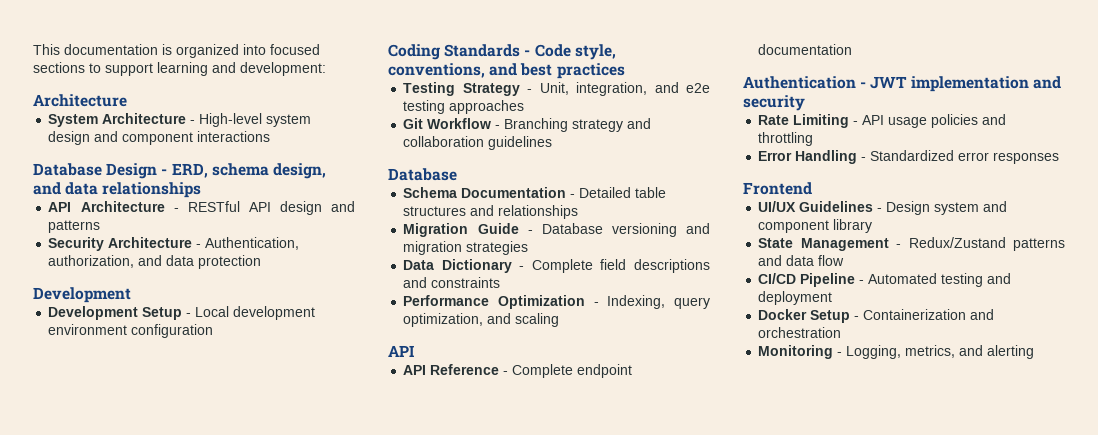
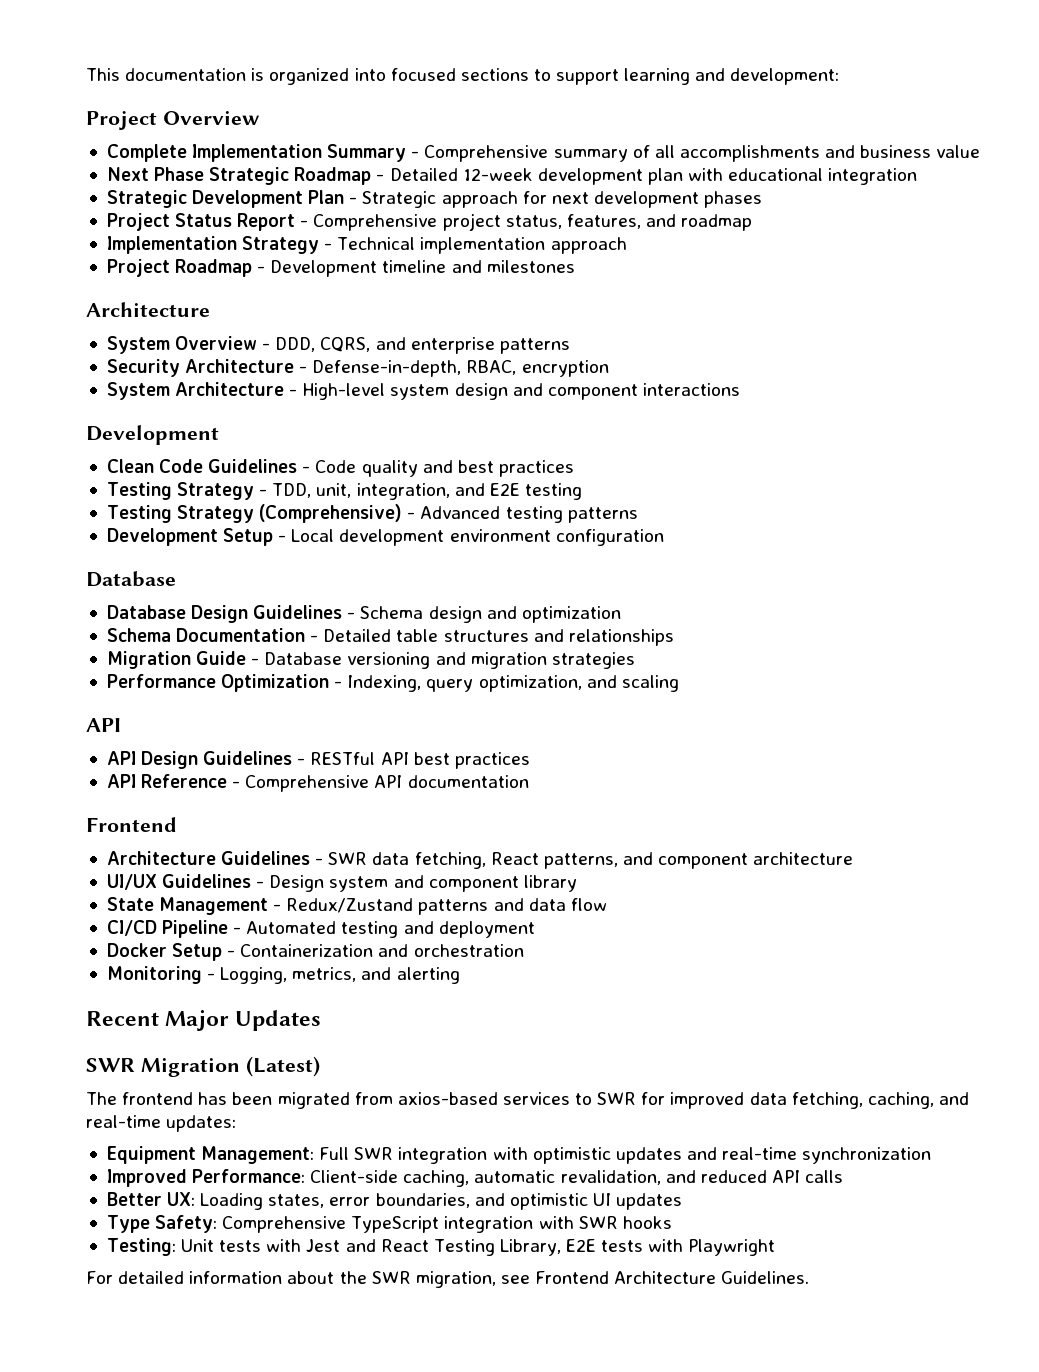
[33,94,127,107] Architecture -> [86,111,260,130] [106,144,981,162] [106,167,918,185] [106,190,763,208] [106,213,753,231] [106,236,627,254] [106,259,575,277] [86,302,210,317] [106,336,570,354] [106,359,609,377] Project Overview // Complete Implementation Summary - Comprehensive summary of all accomplishments and business value // Next Phase Strategic Roadmap - Detailed 12-week development plan with educational integration // Strategic Development Plan - Strategic approach for next development phases // Project Status Report - Comprehensive project status, features, and roadmap // Implementation Strategy - Technical implementation approach // Project Roadmap - Development timeline and milestones // Architecture // System Overview - DDD, CQRS, and enterprise patterns // Security Architecture - Defense-in-depth, RBAC, encryption
[33,163,326,179] [33,182,202,198] [48,201,355,215] [48,220,101,233] [48,237,300,251] [48,255,262,269] [33,287,131,303] Database Design - ERD, schema design, and data relationships // API Architecture - RESTful API design and patterns // Security Architecture - Authentication, authorization, and data protection // Development -> [86,425,219,445] [106,459,574,477] [106,482,582,500] [106,504,638,523] Development // Clean Code Guidelines - Code quality and best practices // Testing Strategy - TDD, unit, integration, and E2E testing // Testing Strategy (Comprehensive) - Advanced testing patterns
[388,44,616,60] [388,63,625,79] [403,82,710,96] [403,100,525,114] [403,118,652,132] [403,136,553,150] [388,168,457,181] Coding Standards - Code style, conventions, and best practices // Testing Strategy - Unit, integration, and e2e testing approaches // Git Workflow - Branching strategy and collaboration guidelines // Database -> [86,571,176,587] [106,605,621,623] Database // Database Design Guidelines - Schema design and optimization
[403,259,710,273] [403,277,501,288] // Data Dictionary - Complete field descriptions and constraints -> (635, 660) none
(414, 351) none -> [106,751,530,769] // API Design Guidelines - RESTful API best practices
[512,364,633,378] Complete endpoint -> [245,775,403,792] Comprehensive API
[743,76,1061,92] [743,95,805,111] [758,114,1007,128] [758,132,814,146] [758,150,1060,164] [743,182,812,195] Authentication - JWT implementation and security // Rate Limiting - API usage policies and throttling // Error Handling - Standardized error responses // Frontend -> [86,817,177,832] [106,851,854,869] Frontend // Architecture Guidelines - SWR data fetching, React patterns, and component architecture
(1035, 352) none -> [86,1010,322,1031] [86,1056,320,1077] [86,1092,969,1109] [86,1115,237,1132] [106,1146,932,1164] [106,1169,844,1187] [106,1192,683,1210] [106,1215,672,1233] [106,1238,776,1256] [86,1271,810,1288] // Recent Major Updates // SWR Migration (Latest) // The frontend has been migrated from axios-based services to SWR for improved data fetching, caching, and real-time updates: // Equipment Management: Full SWR integration with optimistic updates and real-time synchronization // Improved Performance: Client-side caching, automatic revalidation, and reduced API calls // Better UX: Loading states, error boundaries, and optimistic UI updates // Type Safety: Comprehensive TypeScript integration with SWR hooks // Testing: Unit tests with Jest and React Testing Library, E2E tests with Playwright // For detailed information about the SWR migration, see Frontend Architecture Guidelines.

